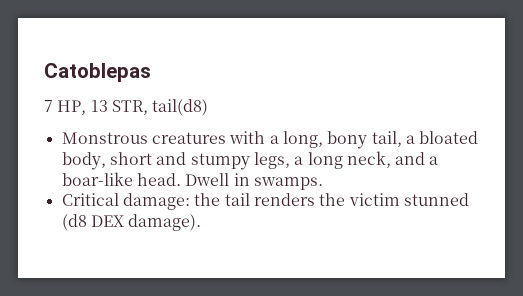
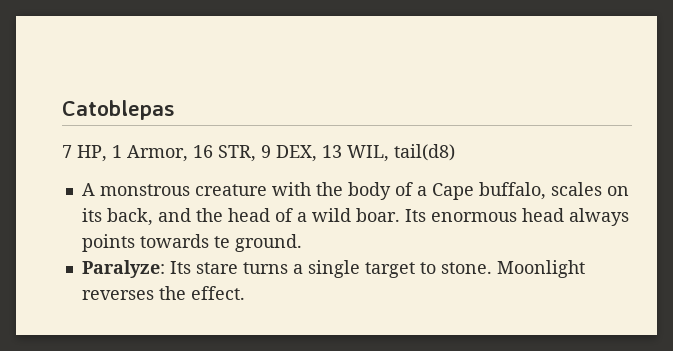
[90,99,209,116] [61,131,479,149] [61,151,439,170] [61,172,323,190] [61,193,469,210] [61,214,202,231] 13 STR, tail(d8) // Monstrous creatures with a long, bony tail, a bloated body, short and stumpy legs, a long neck, and a boar-like head. Dwell in swamps. // Critical damage: the tail renders the victim stunned (d8 DEX damage). -> [112,144,455,162] [81,182,629,200] [81,208,629,226] [81,234,302,252] [81,260,585,278] [81,286,245,300] 1 Armor, 16 STR, 9 DEX, 13 WIL, tail(d8) // A monstrous creature with the body of a Cape buffalo, scales on its back, and the head of a wild boar. Its enormous head always points towards te ground. // Paralyze: Its stare turns a single target to stone. Moonlight reverses the effect.

